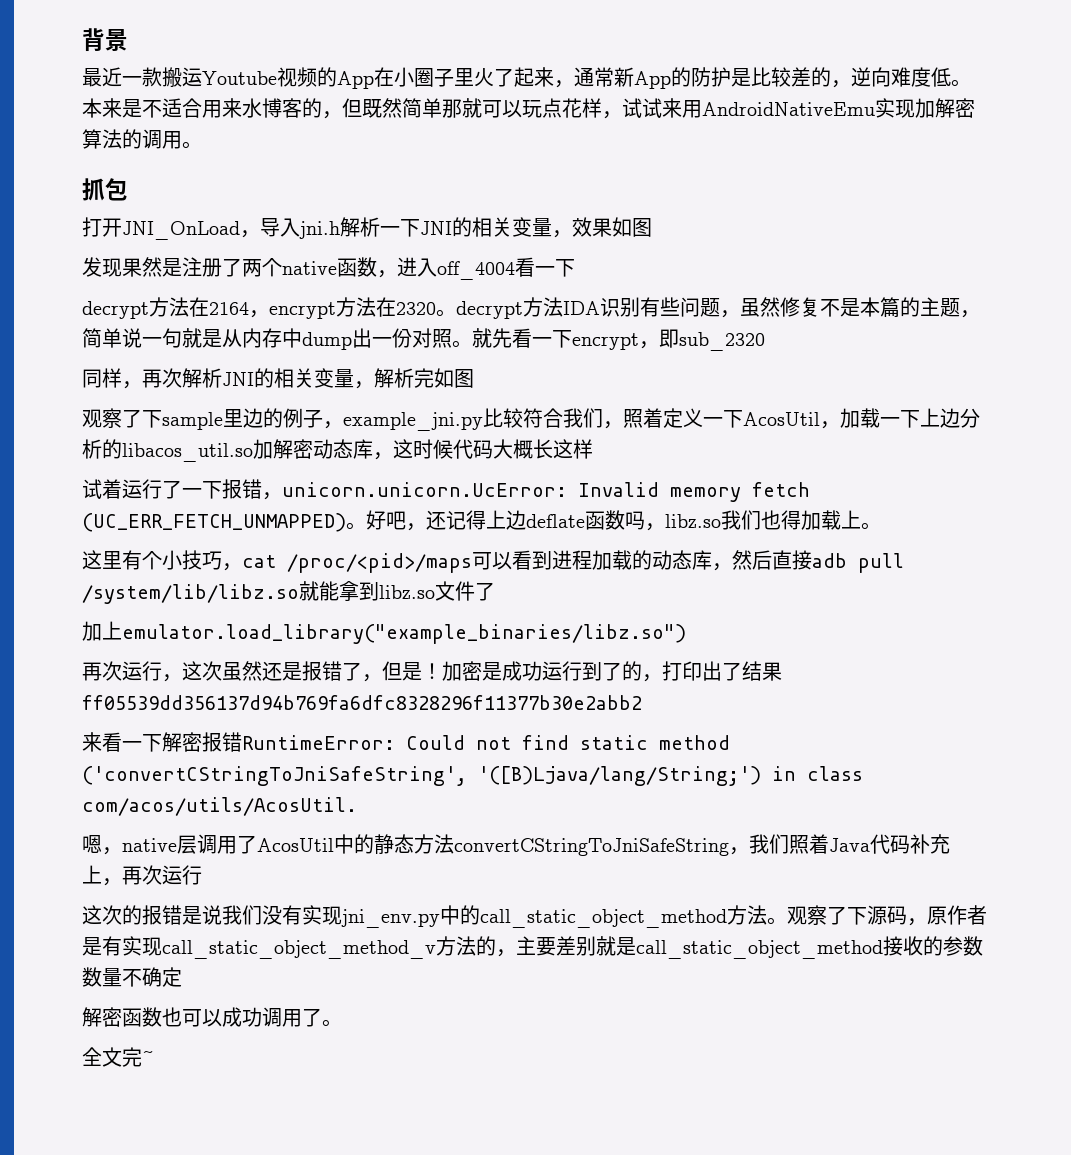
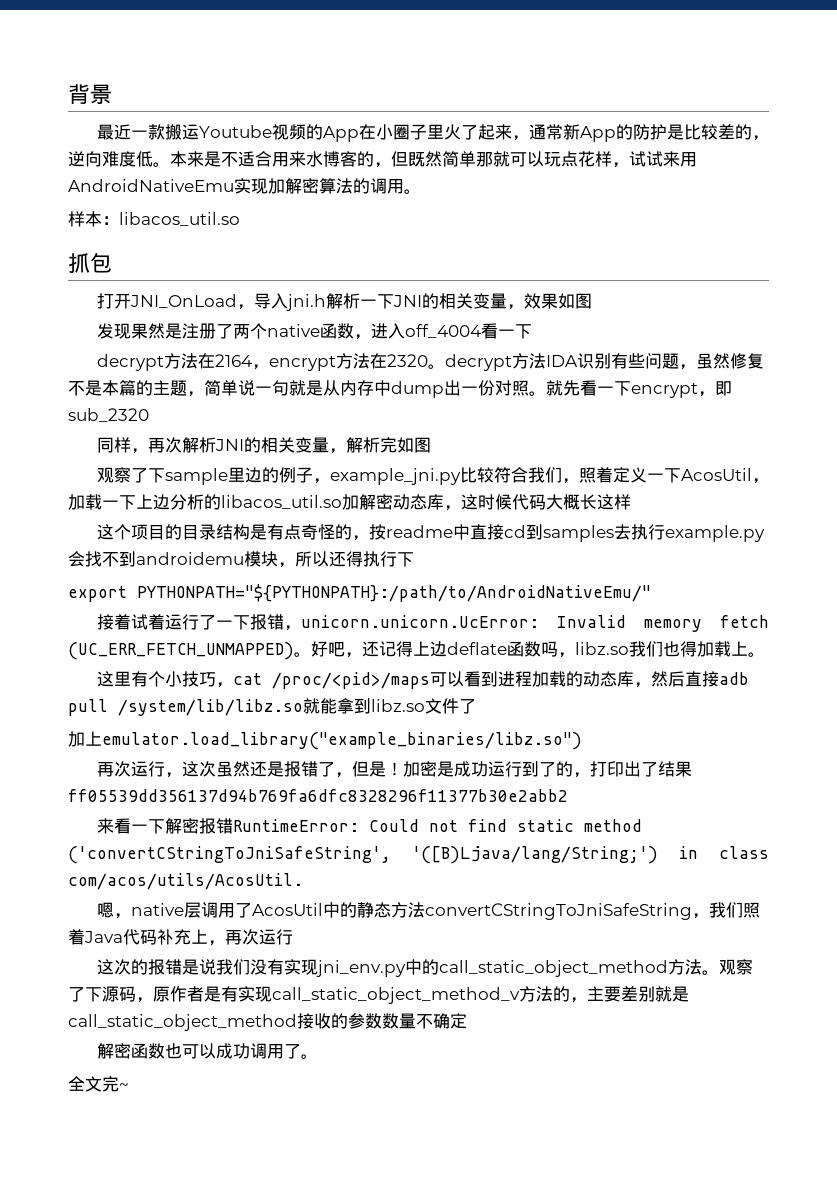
(202, 145) none -> [68,211,240,227] // 样本：libacos_util.so
(593, 449) none -> [96,524,765,542] [68,551,414,568] [68,584,651,602] [96,614,131,630] 这个项目的目录结构是有点奇怪的，按readme中直接cd到samples去执行example.py会找不到androidemu模块，所以还得执行下 // export PYTHONPATH="${PYTHONPATH}:/path/to/AndroidNativeEmu/" // 接着

